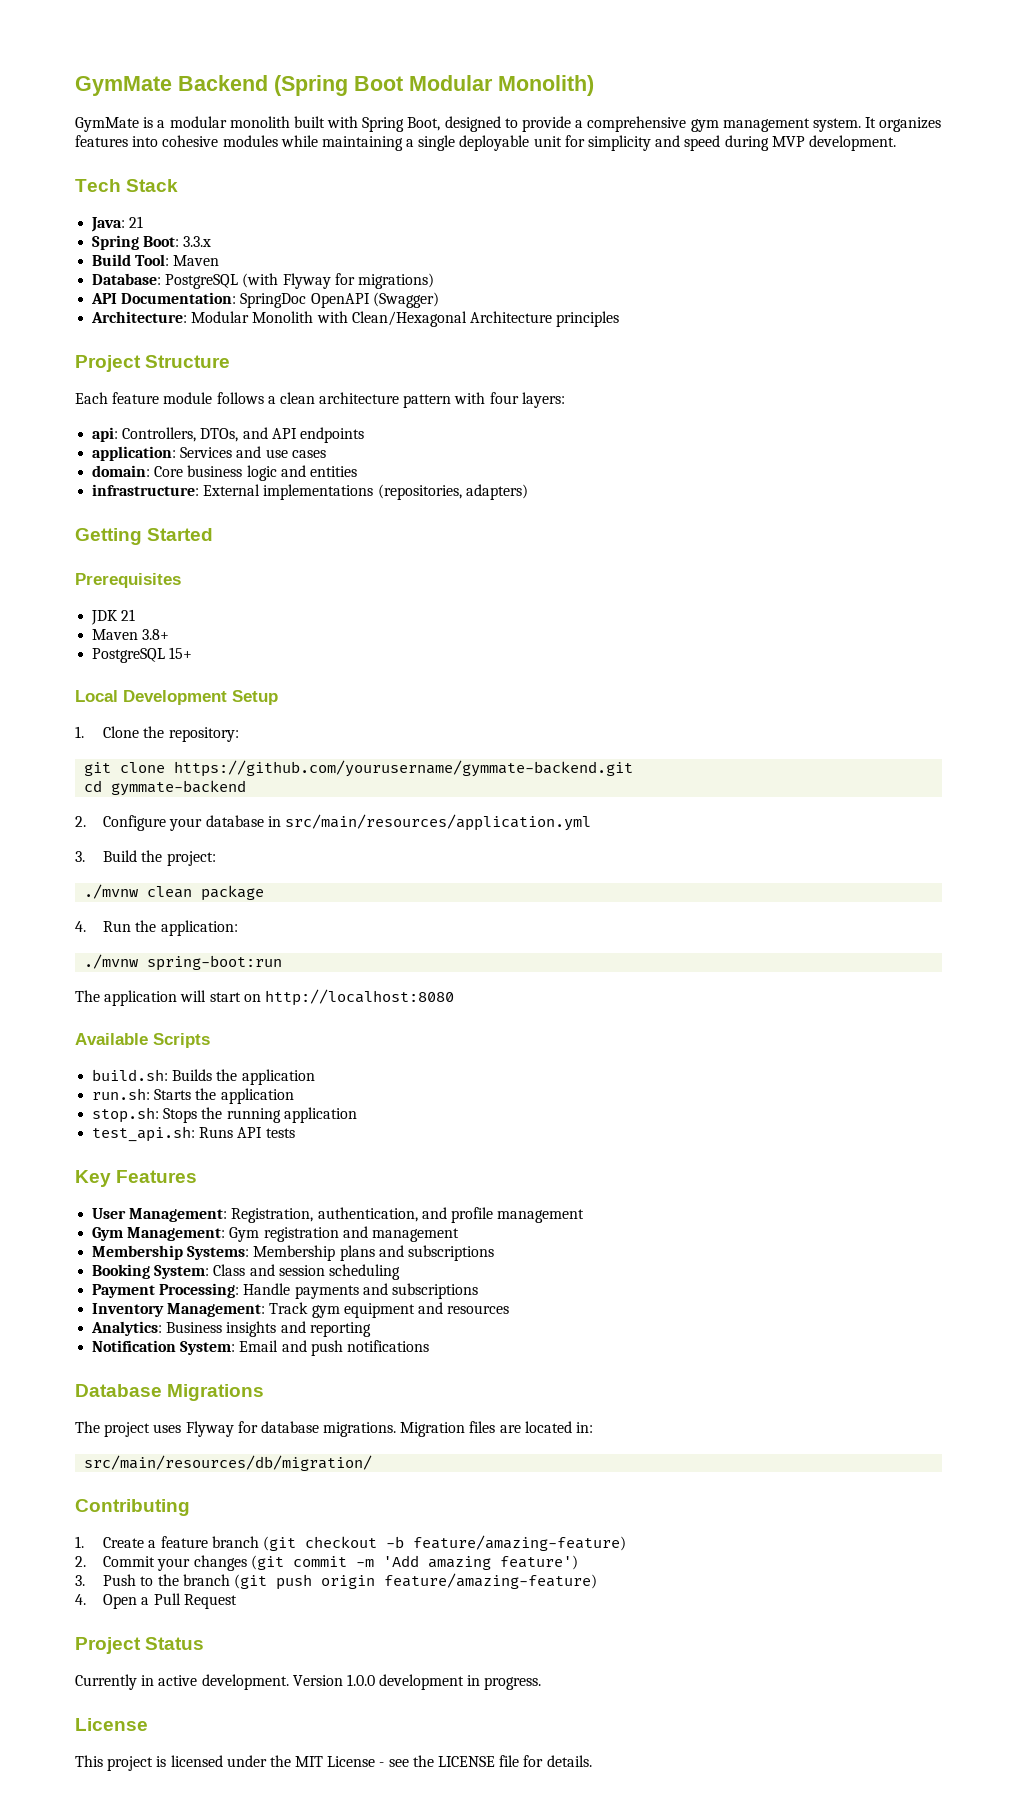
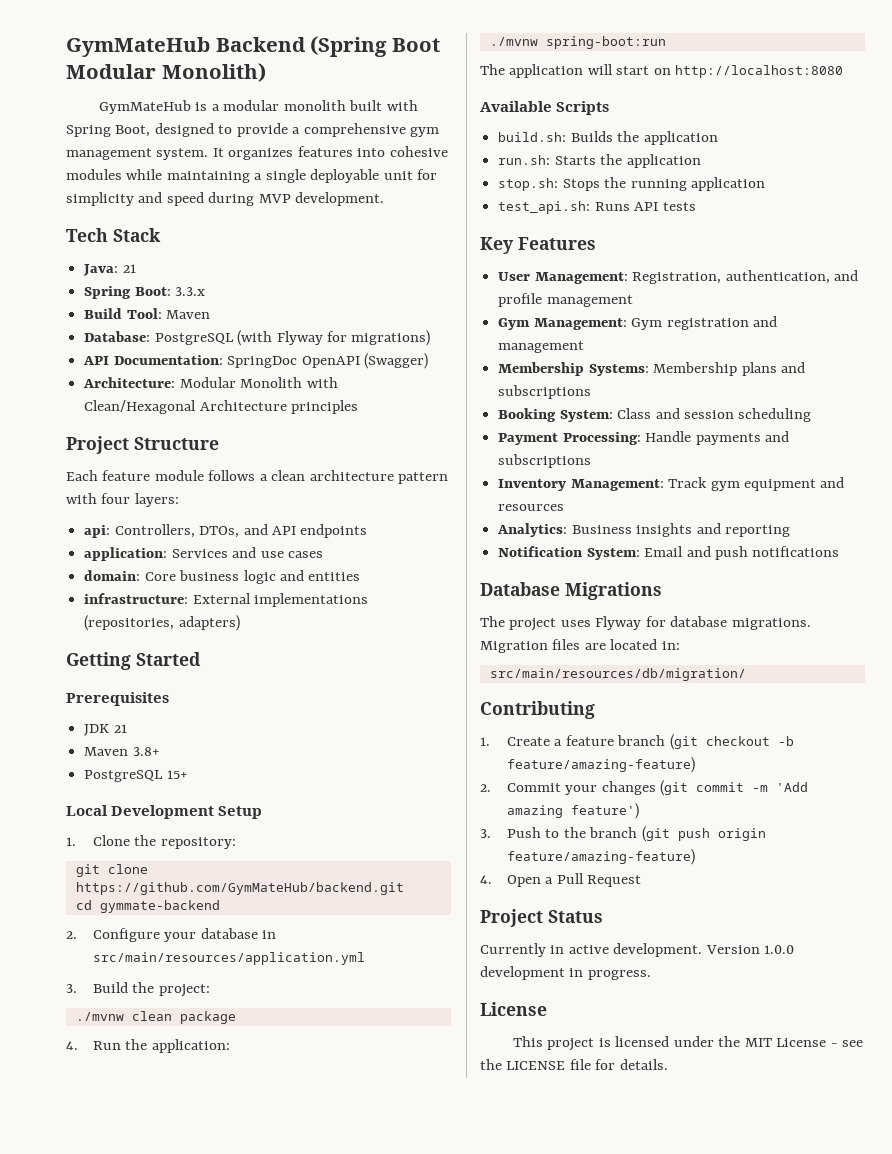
[75,76,172,96] GymMate -> [66,37,210,57] GymMateHub
[75,117,139,132] GymMate -> [98,100,191,114] GymMateHub
[174,760,634,777] https://github.com/yourusername/gymmate-backend.git -> [75,882,404,895] https://github.com/GymMateHub/backend.git

